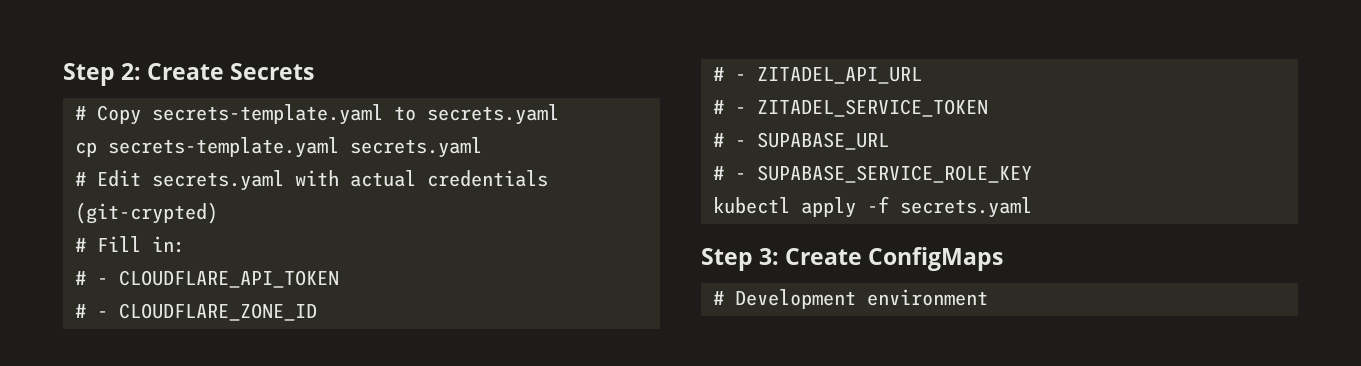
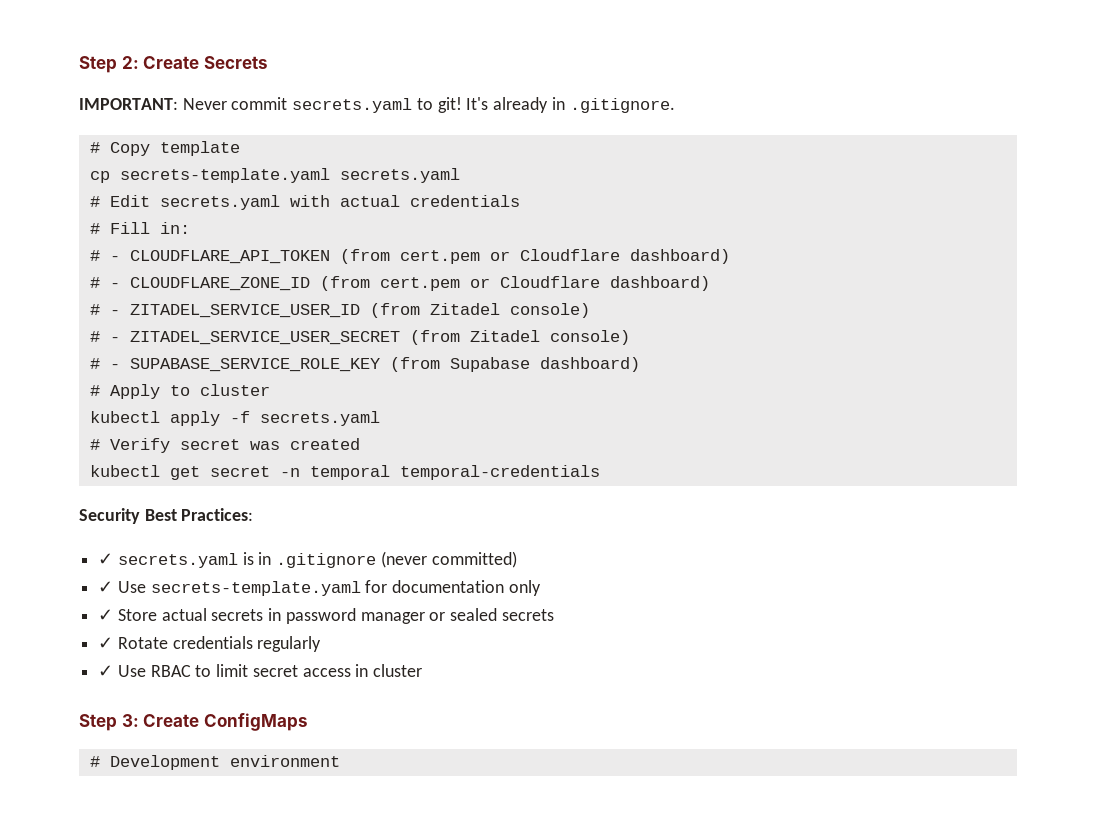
(315, 71) none -> [79,97,675,113] // IMPORTANT: Never commit secrets.yaml to git! It's already in .gitignore.
[151,104,559,125] secrets-template.yaml to secrets.yaml -> [159,141,240,156] template
[74,202,218,224] (git-crypted) -> (520, 201) none
[74,303,317,321] [712,67,922,84] [712,99,988,117] [712,132,889,150] [712,165,1032,183] [712,196,1032,218] // # - CLOUDFLARE_ZONE_ID // # - ZITADEL_API_URL // # - ZITADEL_SERVICE_TOKEN // # - SUPABASE_URL // # - SUPABASE_SERVICE_ROLE_KEY // kubectl apply -f secrets.yaml -> [339,249,730,264] [89,276,710,291] [89,303,590,318] [89,330,630,345] [89,357,640,372] [89,384,270,399] [89,411,380,426] [89,438,360,453] [89,465,600,480] [79,508,254,524] [98,551,517,568] [98,580,541,596] [98,608,554,624] [98,636,322,652] [98,664,423,677] (from cert.pem or Cloudflare dashboard) // # - CLOUDFLARE_ZONE_ID (from cert.pem or Cloudflare dashboard) // # - ZITADEL_SERVICE_USER_ID (from Zitadel console) // # - ZITADEL_SERVICE_USER_SECRET (from Zitadel console) // # - SUPABASE_SERVICE_ROLE_KEY (from Supabase dashboard) // # Apply to cluster // kubectl apply -f secrets.yaml // # Verify secret was created // kubectl get secret -n temporal temporal-credentials // Security Best Practices: // ✓ secrets.yaml is in .gitignore (never committed) // ✓ Use secrets-template.yaml for documentation only // ✓ Store actual secrets in password manager or sealed secrets // ✓ Rotate credentials regularly // ✓ Use RBAC to limit secret access in cluster

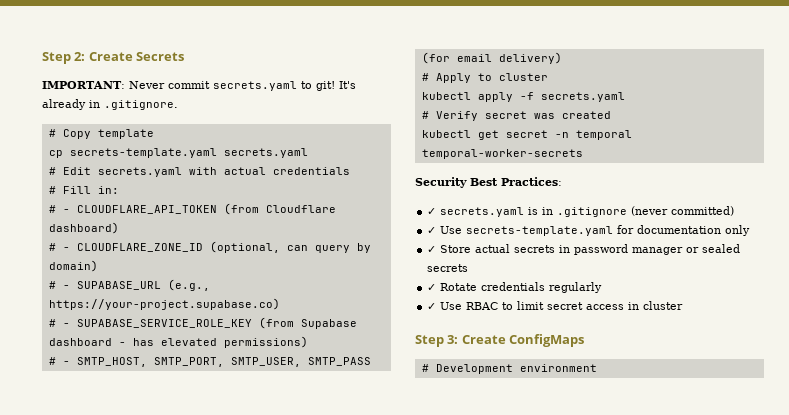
[399,250,510,264] cert.pem or -> (259, 209) none
[319,276,710,291] [89,303,590,318] [89,330,630,345] (from cert.pem or Cloudflare dashboard) // # - ZITADEL_SERVICE_USER_ID (from Zitadel console) // # - ZITADEL_SERVICE_USER_SECRET (from Zitadel console) -> [209,241,371,253] [48,260,98,272] [48,279,210,291] [48,298,280,310] (optional, can query by domain) // # - SUPABASE_URL (e.g., https://your-project.supabase.co)
[539,357,640,372] dashboard) -> [48,336,308,348] [48,357,371,367] [421,52,562,64] dashboard - has elevated permissions) // # - SMTP_HOST, SMTP_PORT, SMTP_USER, SMTP_PASS (for email delivery)
[399,465,600,480] temporal-credentials -> [421,149,583,159] temporal-worker-secrets

